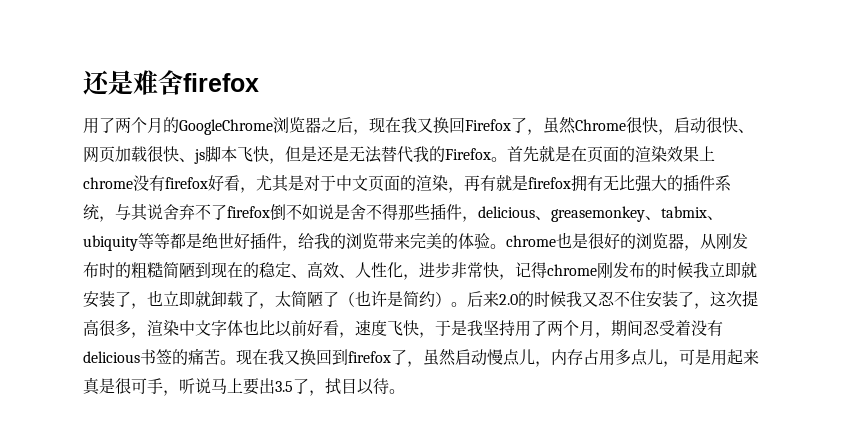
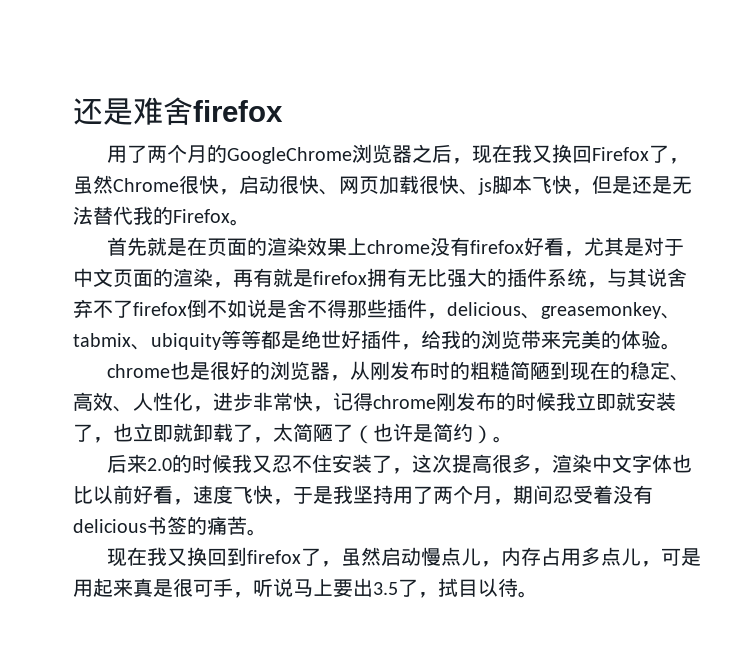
(507, 159) none -> (250, 222) //
(506, 246) none -> (681, 346) //
(467, 304) none -> (513, 439) //
(236, 362) none -> (267, 532) //

